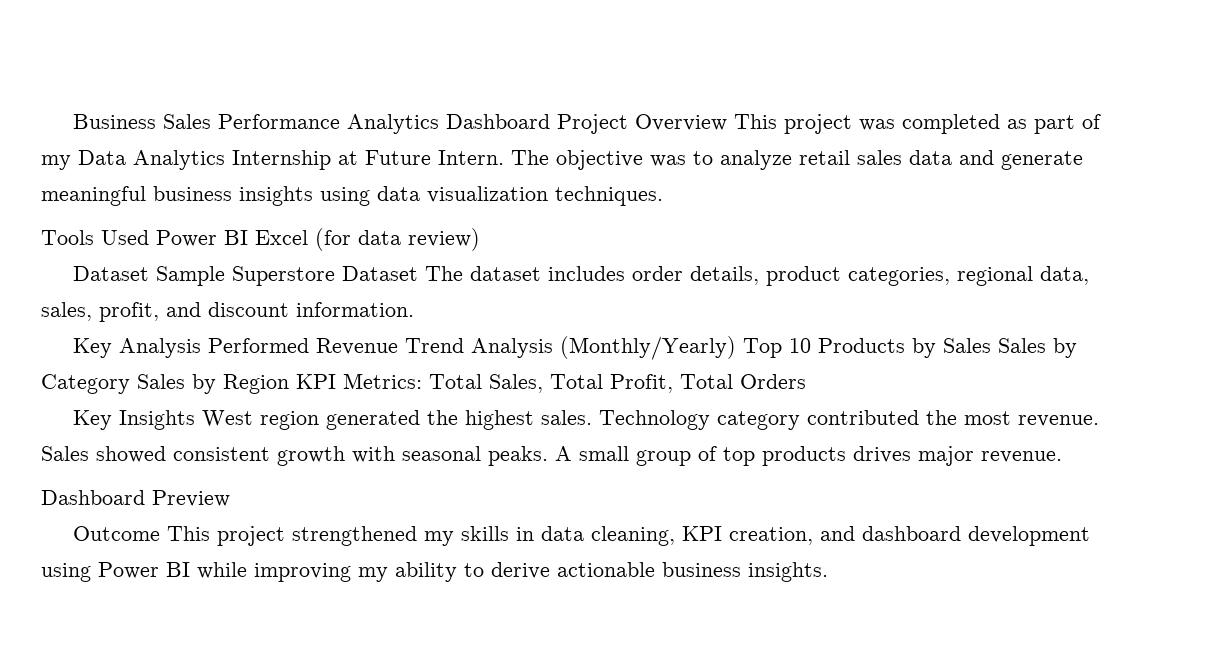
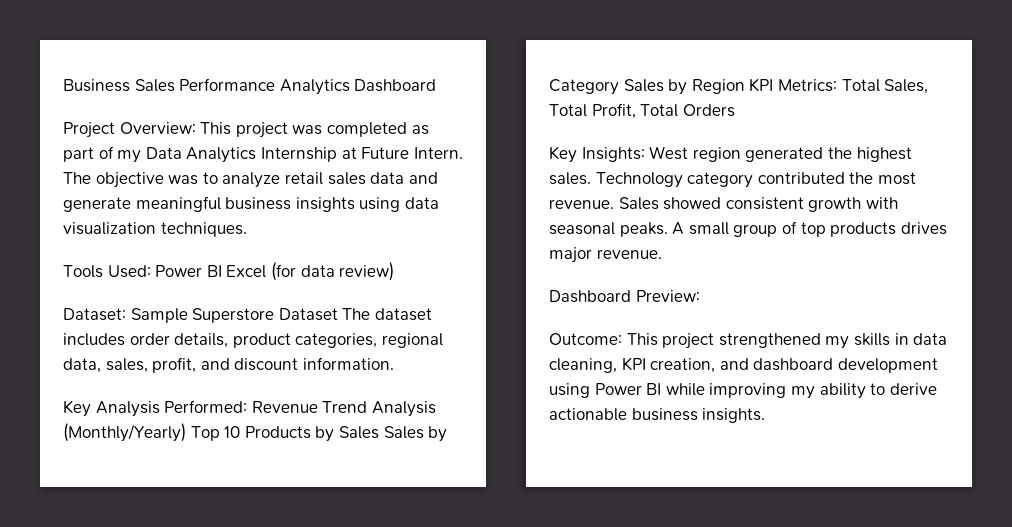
[556,114,727,134] Project Overview -> [63,122,196,138] // Project Overview:
[101,230,149,245] Used -> [107,265,151,278] Used:
[72,266,149,281] Dataset -> [63,308,126,321] Dataset:
[207,338,309,353] Performed -> [164,400,248,413] Performed:
[118,410,195,430] Insights -> [581,147,645,162] Insights:
[152,490,230,507] [72,526,160,541] Preview // Outcome -> [635,290,700,302] [549,333,622,345] Preview: // Outcome:

